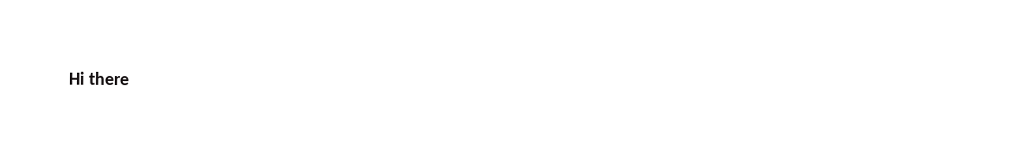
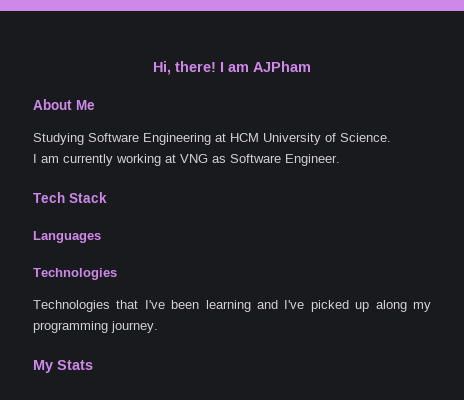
[68,71,129,86] Hi there -> [153,61,311,75] [33,99,95,110] [33,133,391,145] [33,154,340,166] [33,192,107,203] [33,231,101,243] [33,268,117,280] [33,300,431,312] [33,321,158,333] [33,360,93,373] Hi, there! I am AJPham // About Me // Studying Software Engineering at HCM University of Science. // I am currently working at VNG as Software Engineer. // Tech Stack // Languages // Technologies // Technologies that I've been learning and I've picked up along my programming journey. // My Stats

